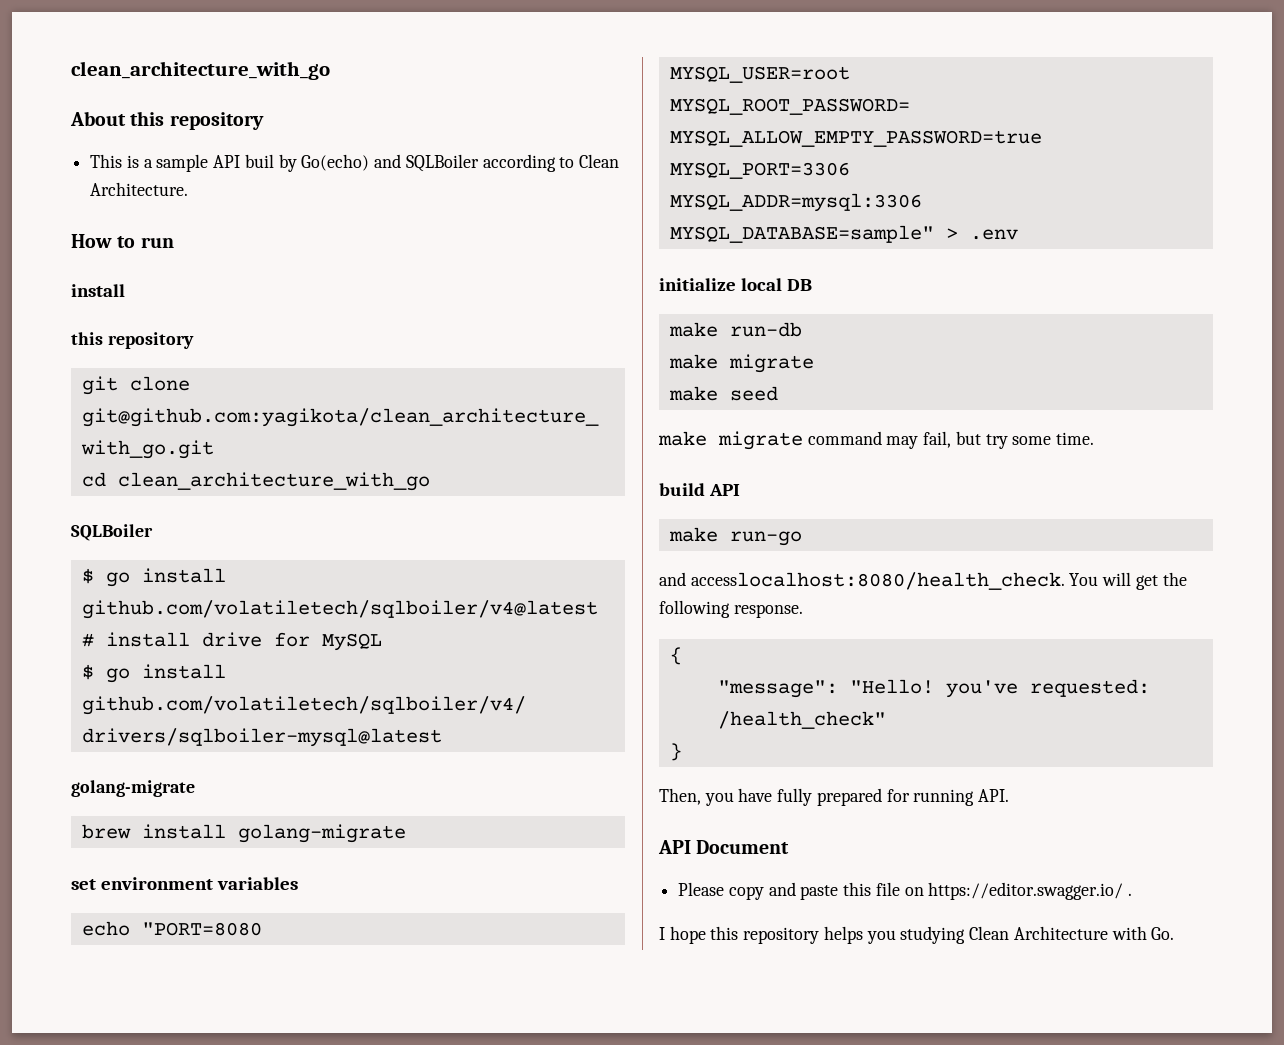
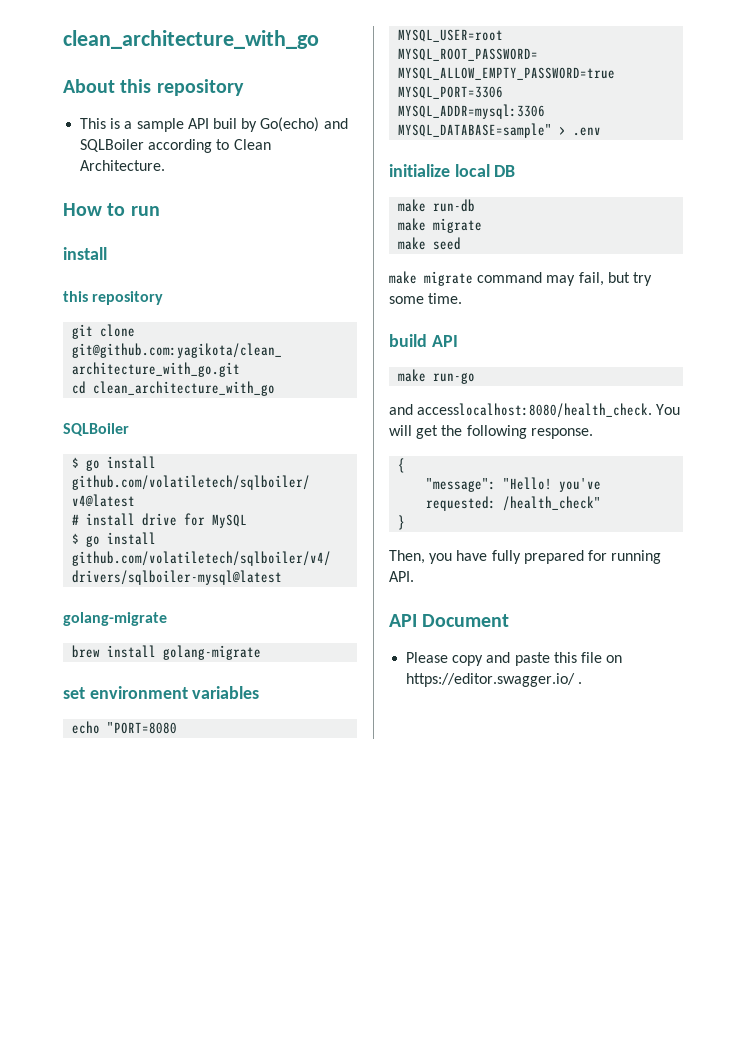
[659,926,1175,944] // I hope this repository helps you studying Clean Architecture with Go. -> (583, 683) none

